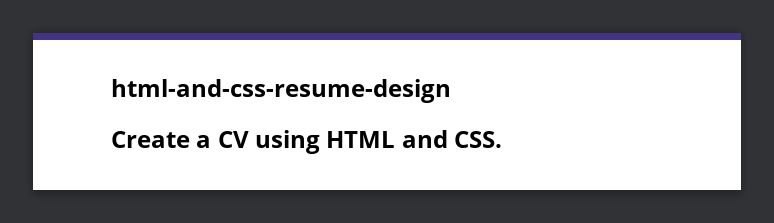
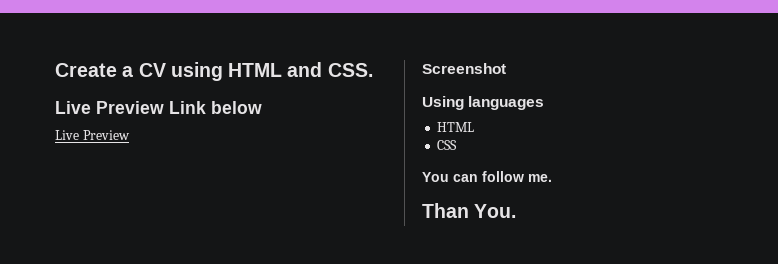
[111,79,451,103] html-and-css-resume-design // -> (55, 70) none
(503, 139) none -> [55,101,262,114] [55,130,130,140] [422,63,506,74] [422,96,545,110] [437,122,475,132] [437,140,458,150] [422,171,552,182] [422,203,517,218] // Live Preview Link below // Live Preview // Screenshot // Using languages // HTML // CSS // You can follow me. // Than You.

